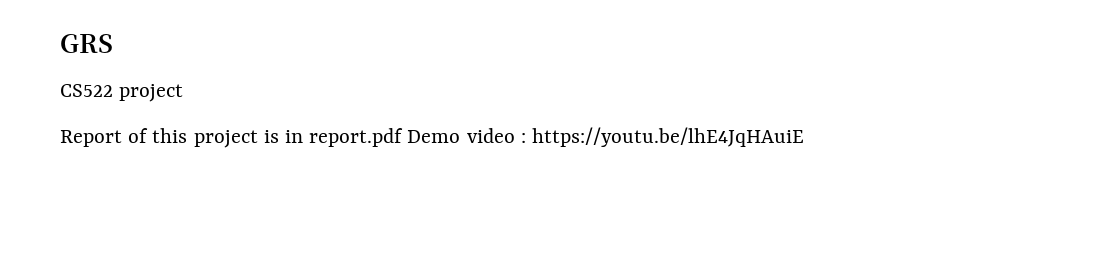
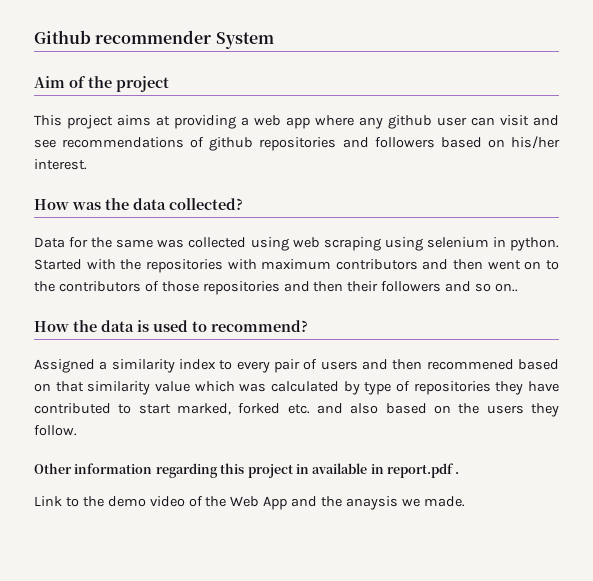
[60,34,113,53] [60,84,184,102] [60,127,805,148] GRS // CS522 project // Report of this project is in report.pdf Demo video : https://youtu.be/lhE4JqHAuiE -> [34,30,274,49] [34,76,169,92] [34,115,559,129] [34,136,560,151] [34,159,87,170] [34,198,243,210] [34,237,559,251] [34,259,559,273] [34,281,519,295] [34,320,308,332] [34,359,559,373] [34,381,560,395] [34,403,559,417] [34,425,77,436] [34,463,460,478] [34,496,465,510] Github recommender System // Aim of the project // This project aims at providing a web app where any github user can visit and see recommendations of github repositories and followers based on his/her interest. // How was the data collected? // Data for the same was collected using web scraping using selenium in python. Started with the repositories with maximum contributors and then went on to the contributors of those repositories and then their followers and so on.. // How the data is used to recommend? // Assigned a similarity index to every pair of users and then recommened based on that similarity value which was calculated by type of repositories they have contributed to start marked, forked etc. and also based on the users they follow. // Other information regarding this project in available in report.pdf . // Link to the demo video of the Web App and the anaysis we made.

